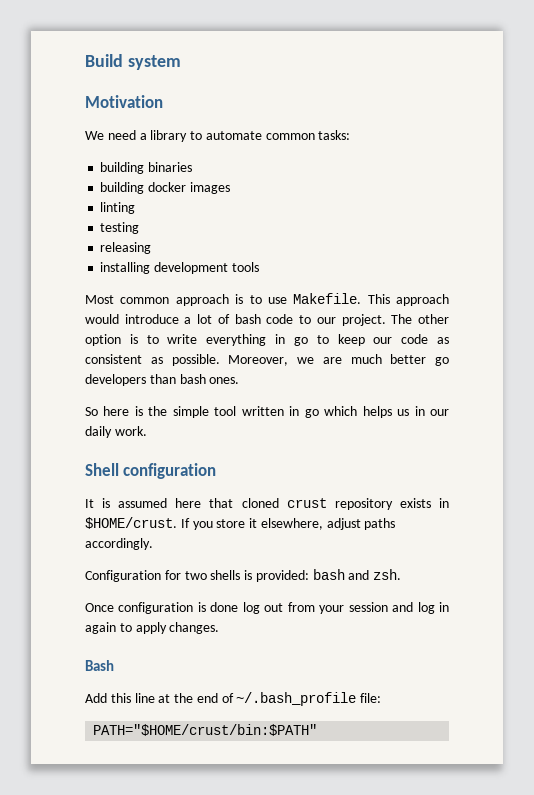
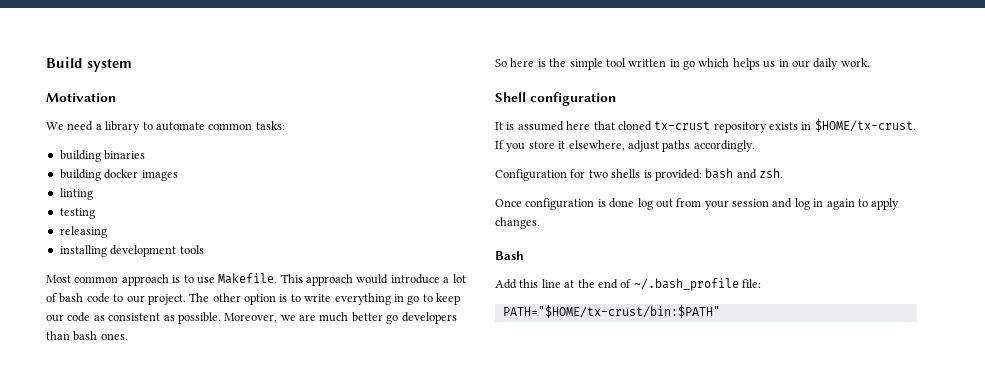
[286,498,327,508] crust -> [654,121,711,130] tx-crust
[85,517,177,529] $HOME/crust. -> [814,119,916,132] $HOME/tx-crust.
[93,724,318,736] PATH="$HOME/crust/bin:$PATH" -> [502,305,720,318] PATH="$HOME/tx-crust/bin:$PATH"

